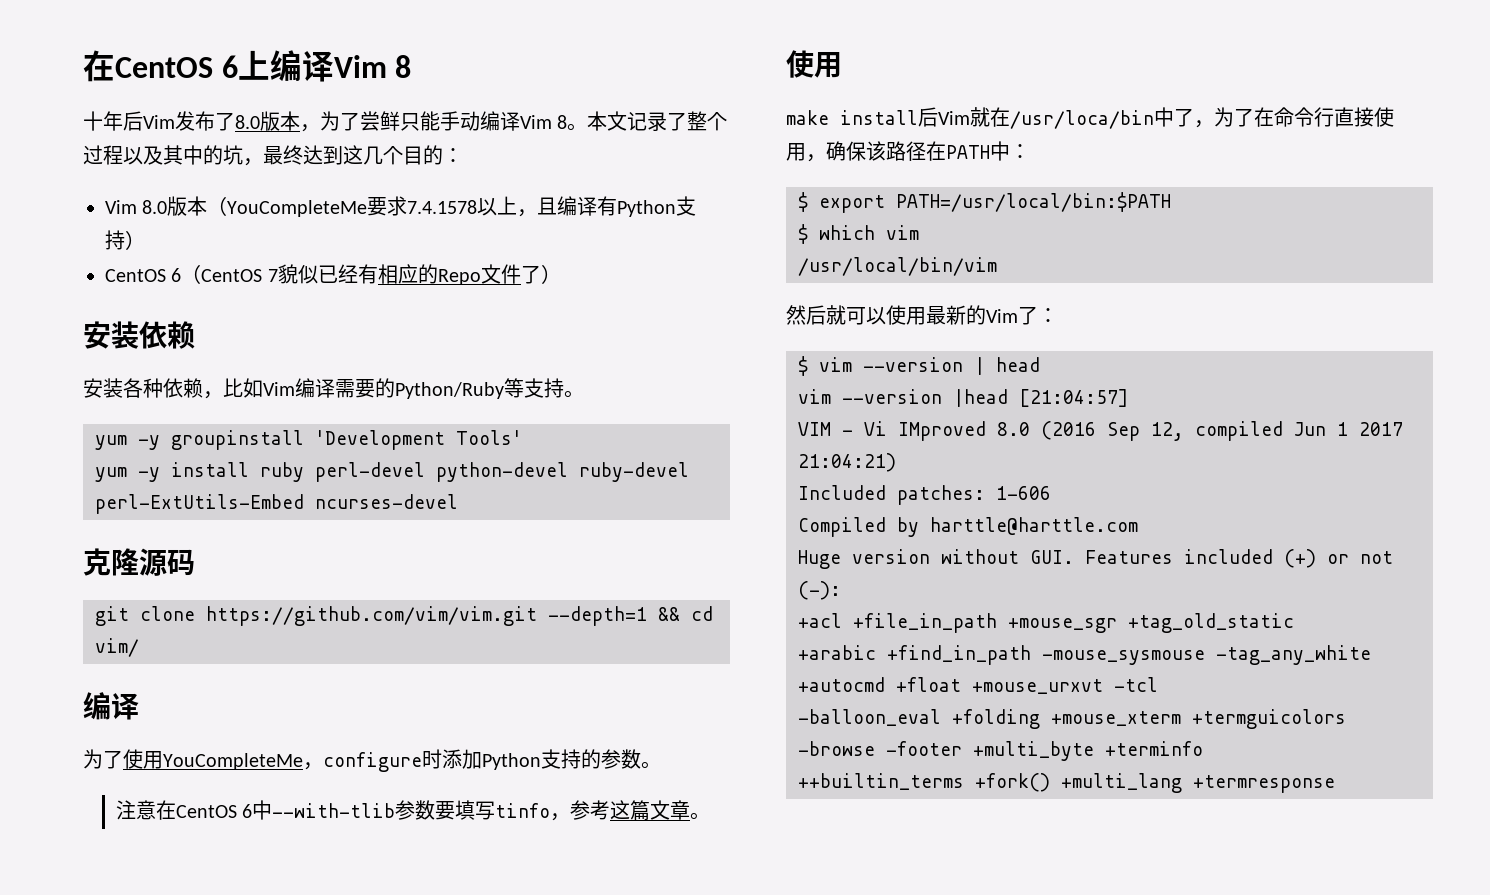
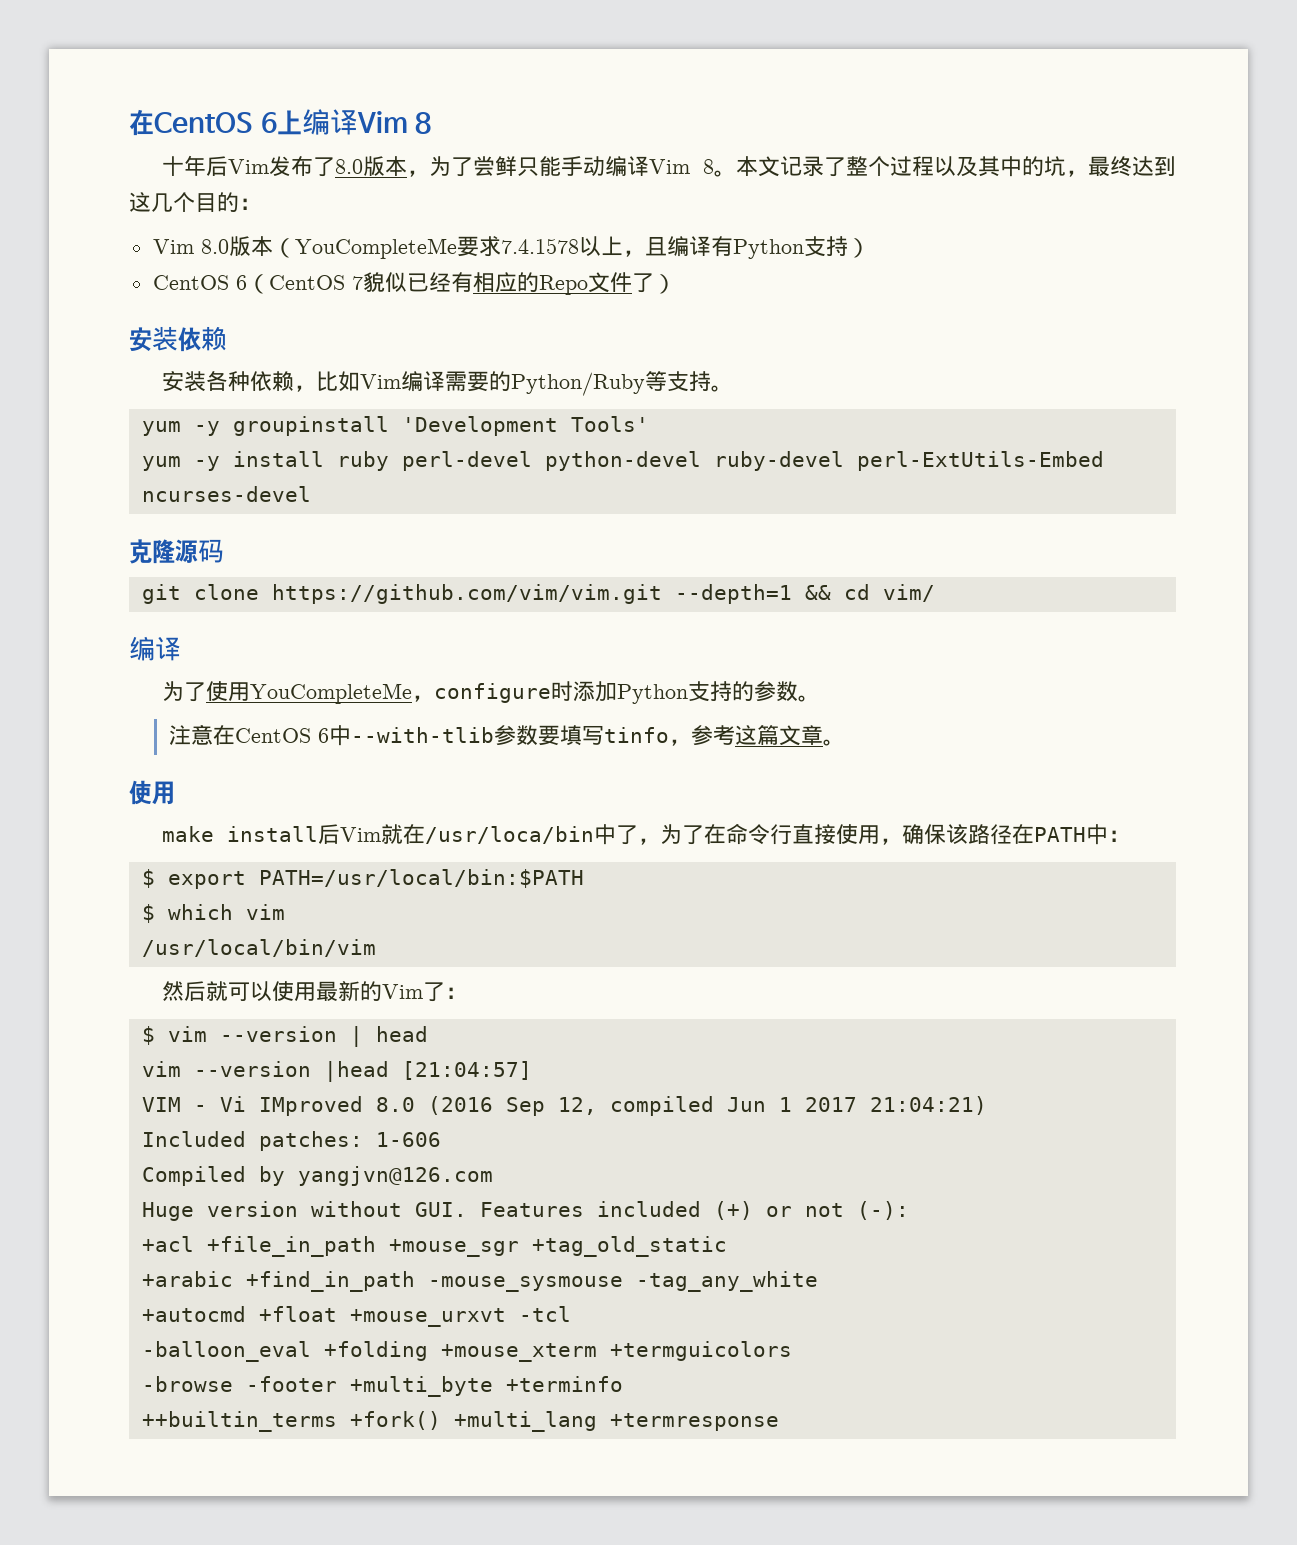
[930,517,1138,535] harttle@harttle.com -> [297,1166,493,1186] yangjvn@126.com

